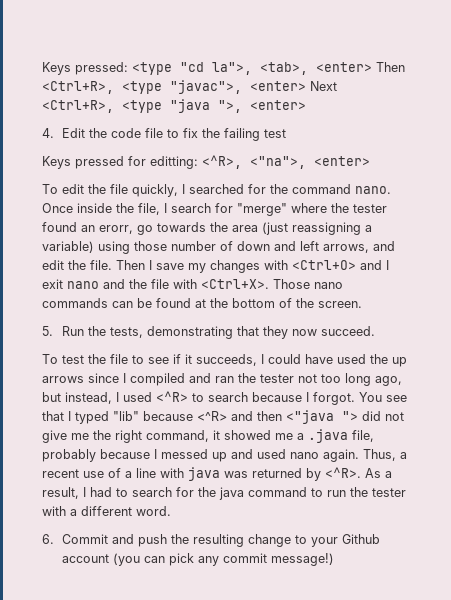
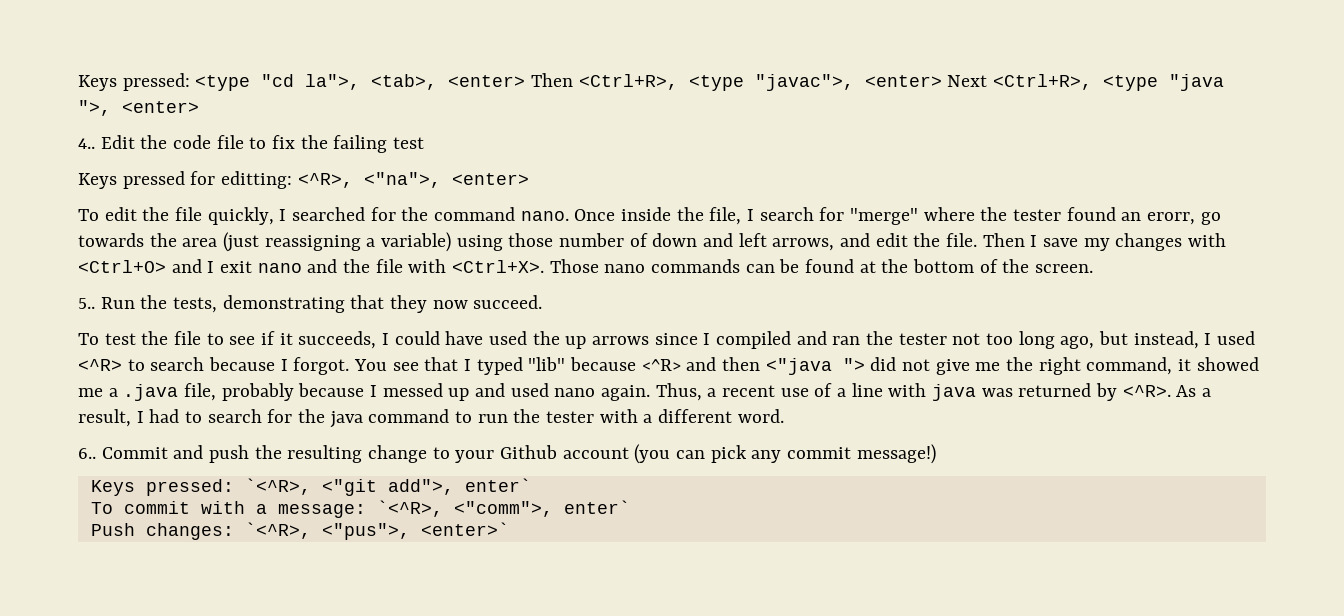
[42,128,54,138] 4. -> [78,138,95,149] 4..
[42,326,53,336] 5. -> [78,298,95,309] 5..
[42,534,54,544] 6. -> [78,448,96,459] 6..
(334, 559) none -> [90,478,531,496] [90,500,630,518] [90,522,509,540] // Keys pressed: `<^R>, <"git add">, enter` // To commit with a message: `<^R>, <"comm">, enter` // Push changes: `<^R>, <"pus">, <enter>`

